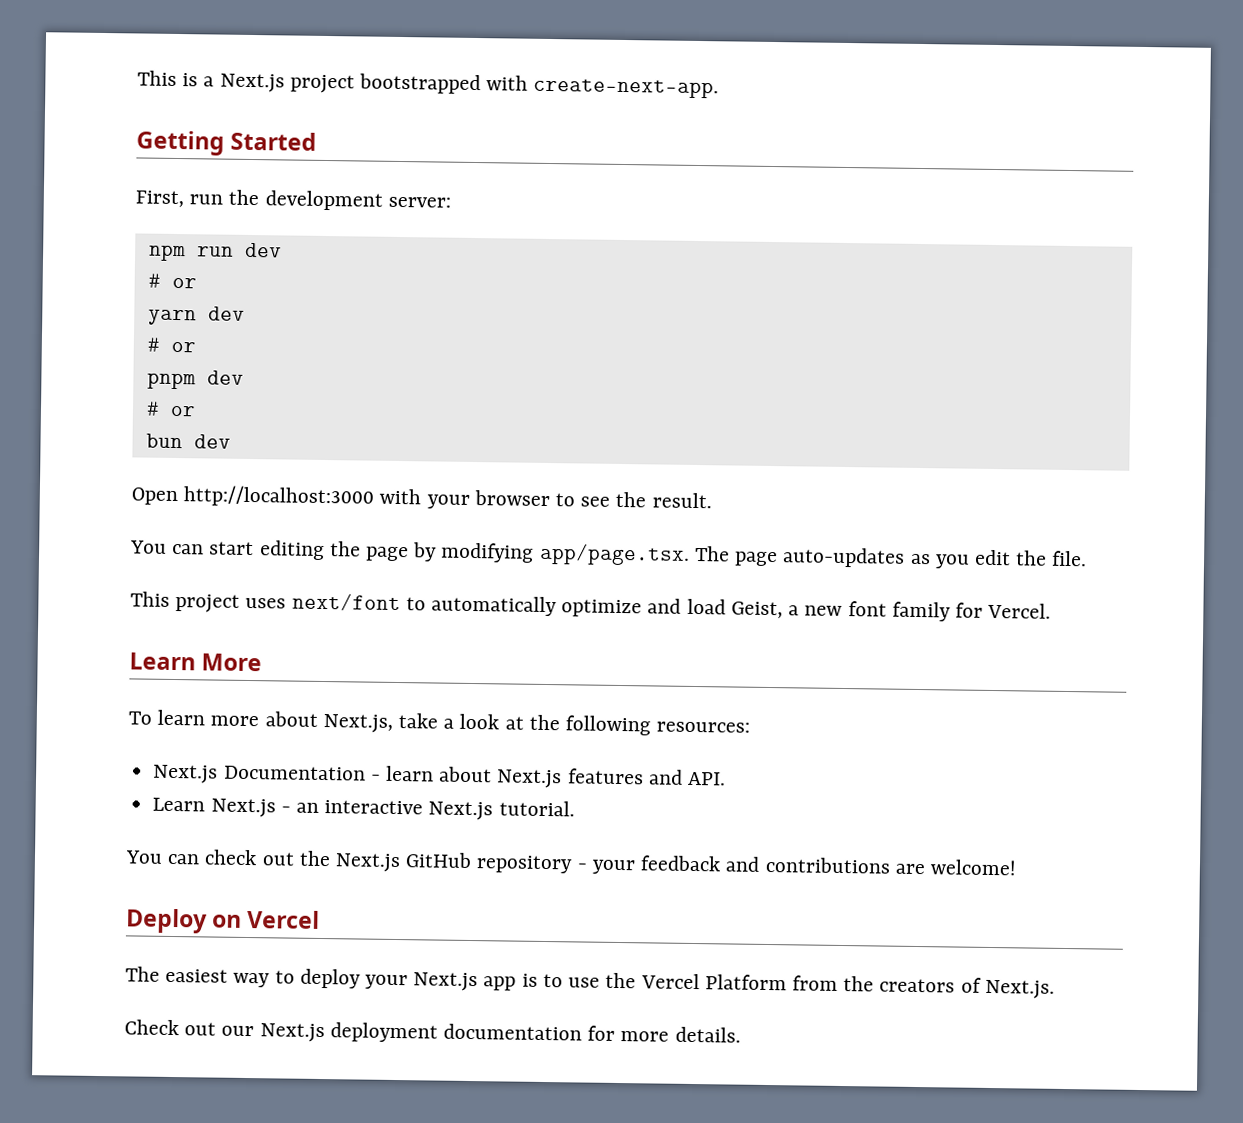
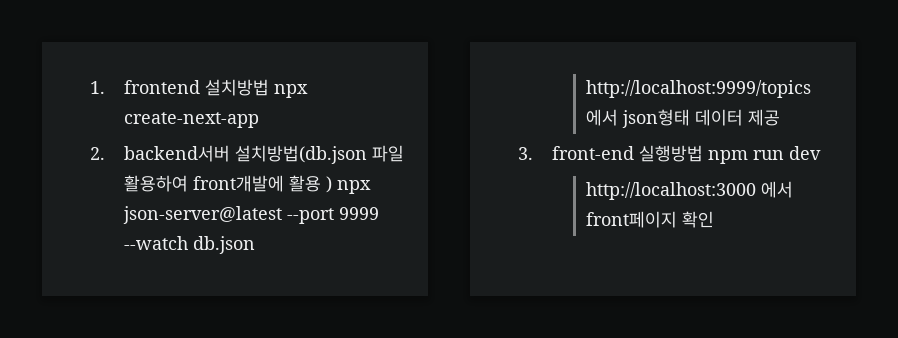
[137,70,720,99] [136,130,318,156] [135,189,451,211] [148,242,282,262] [147,273,197,289] [147,306,245,326] [146,337,196,353] [146,370,244,390] [145,401,196,417] [145,433,231,449] [131,485,712,509] [130,540,1088,569] [130,591,1052,622] [129,652,263,672] [128,709,751,736] [152,764,726,789] [152,797,575,821] [125,849,1017,876] [125,908,321,934] [125,966,1055,999] [124,1019,741,1043] This is a Next.js project bootstrapped with create-next-app. // Getting Started // First, run the development server: // npm run dev // # or // yarn dev // # or // pnpm dev // # or // bun dev // Open http://localhost:3000 with your browser to see the result. // You can start editing the page by modifying app/page.tsx. The page auto-updates as you edit the file. // This project uses next/font to automatically optimize and load Geist, a new font family for Vercel. // Learn More // To learn more about Next.js, take a look at the following resources: // Next.js Documentation - learn about Next.js features and API. // Learn Next.js - an interactive Next.js tutorial. // You can check out the Next.js GitHub repository - your feedback and contributions are welcome! // Deploy on Vercel // The easiest way to deploy your Next.js app is to use the Vercel Platform from the creators of Next.js. // Check out our Next.js deployment documentation for more details. -> [90,79,308,98] [123,112,259,128] [90,145,404,164] [123,175,371,194] [122,206,379,224] [123,236,255,254] [585,80,811,98] [585,109,780,128] [518,145,821,164] [585,181,793,200] [585,211,714,228] 1. frontend 설치방법 npx create-next-app // 2. backend서버 설치방법(db.json 파일 활용하여 front개발에 활용 ) npx json-server@latest --port 9999 --watch db.json // http://localhost:9999/topics 에서 json형태 데이터 제공 // 3. front-end 실행방법 npm run dev // http://localhost:3000 에서 front페이지 확인

